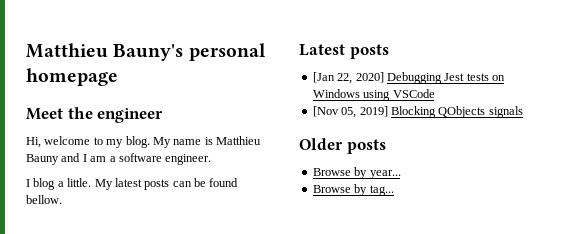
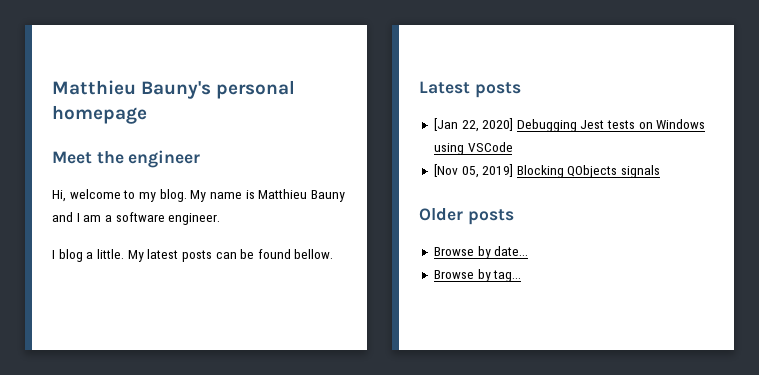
[369,170,401,179] year... -> [494,246,529,256] date...

